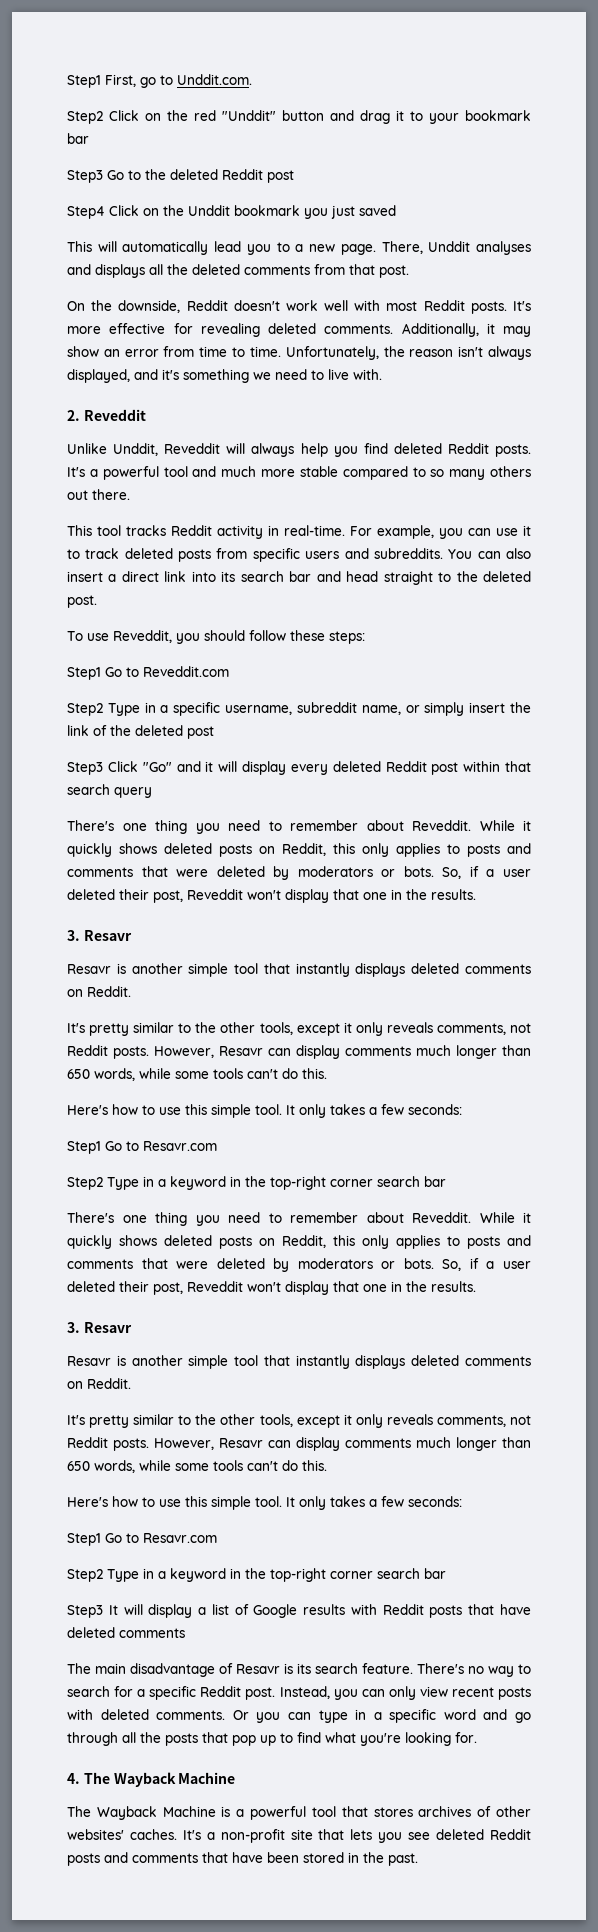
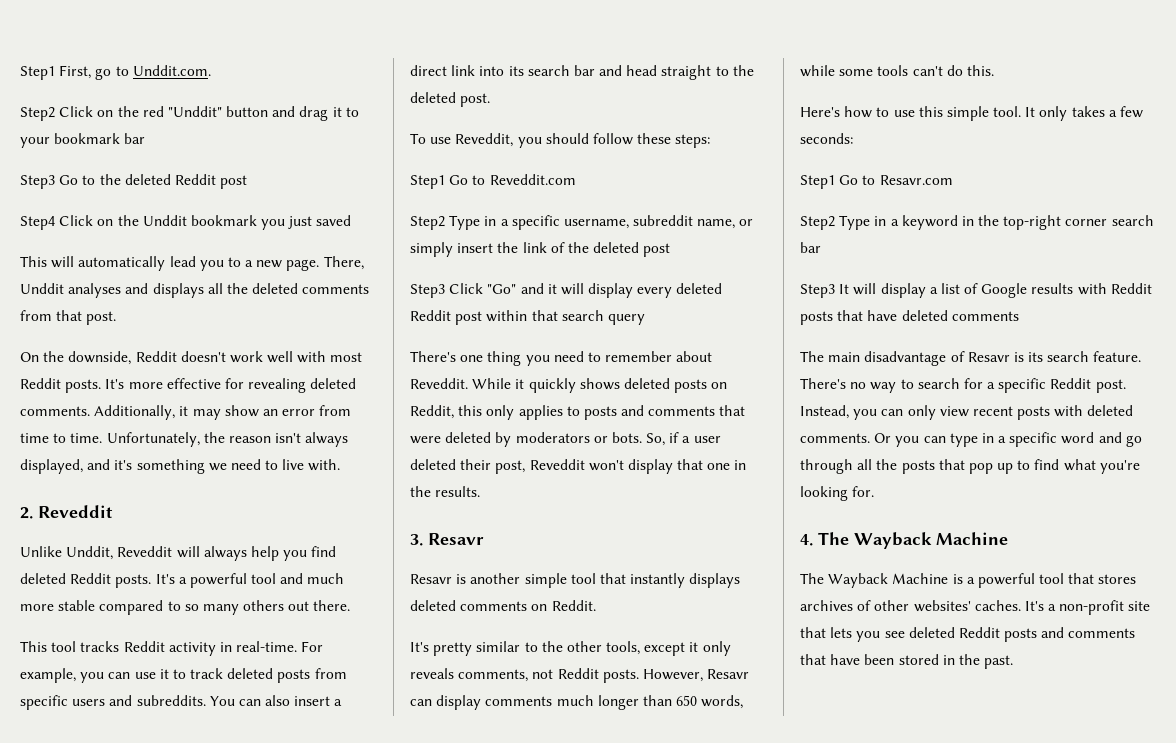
[67,1212,531,1226] [67,1235,531,1249] [67,1258,532,1272] [67,1281,476,1295] [67,1322,132,1333] [67,1355,531,1369] [67,1378,131,1389] [67,1414,531,1428] [67,1437,531,1451] [67,1460,327,1473] [67,1496,462,1510] [67,1533,217,1546] [67,1568,446,1582] // There's one thing you need to remember about Reveddit. While it quickly shows deleted posts on Reddit, this only applies to posts and comments that were deleted by moderators or bots. So, if a user deleted their post, Reveddit won't display that one in the results. // 3. Resavr // Resavr is another simple tool that instantly displays deleted comments on Reddit. // It's pretty similar to the other tools, except it only reveals comments, not Reddit posts. However, Resavr can display comments much longer than 650 words, while some tools can't do this. // Here's how to use this simple tool. It only takes a few seconds: // Step1 Go to Resavr.com // Step2 Type in a keyword in the top-right corner search bar -> (821, 247) none

